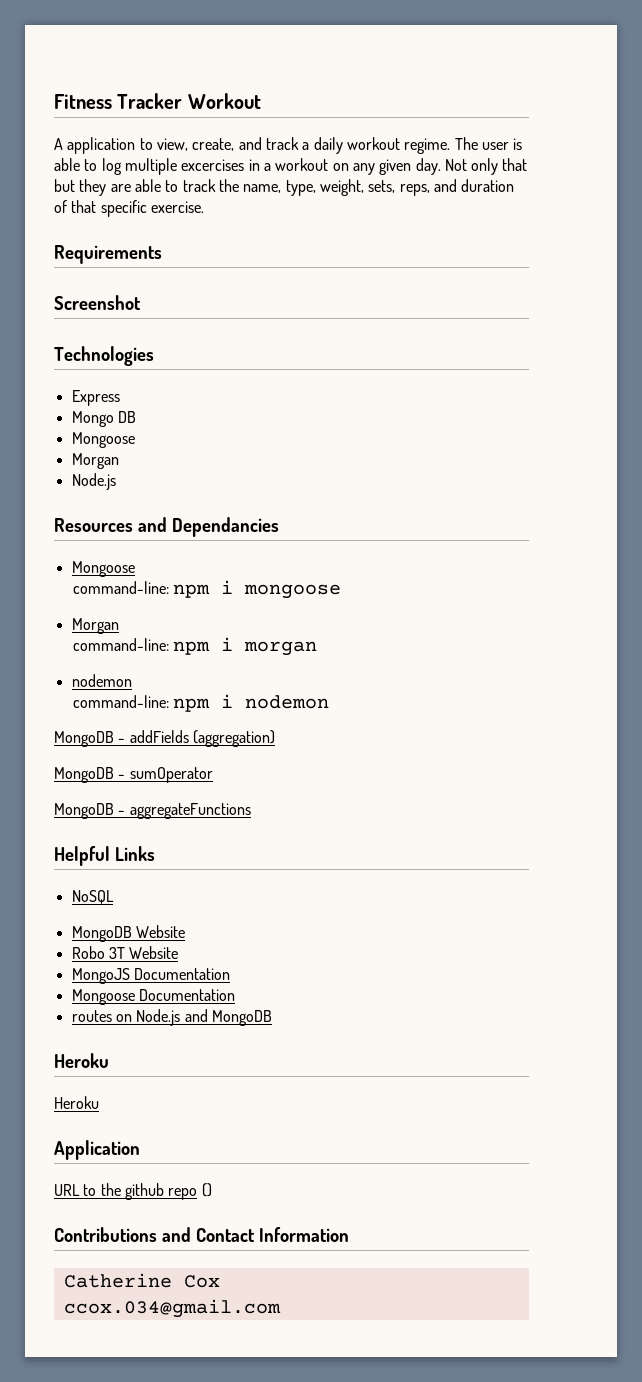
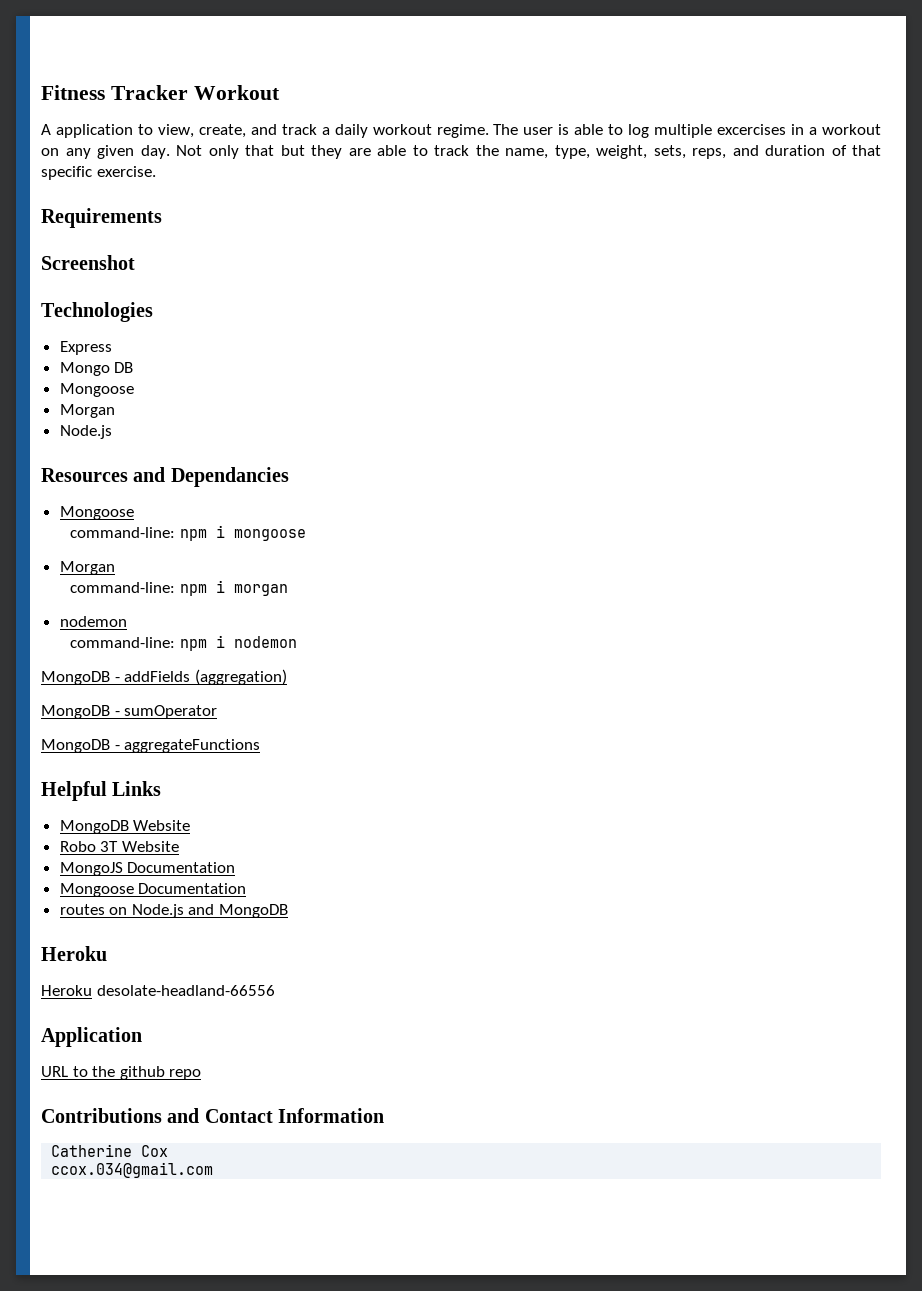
[71,890,114,904] // NoSQL -> (162, 788) none
(99, 1102) none -> [96,985,275,996] desolate-headland-66556
[201,1183,212,1197] () -> (202, 1074) none

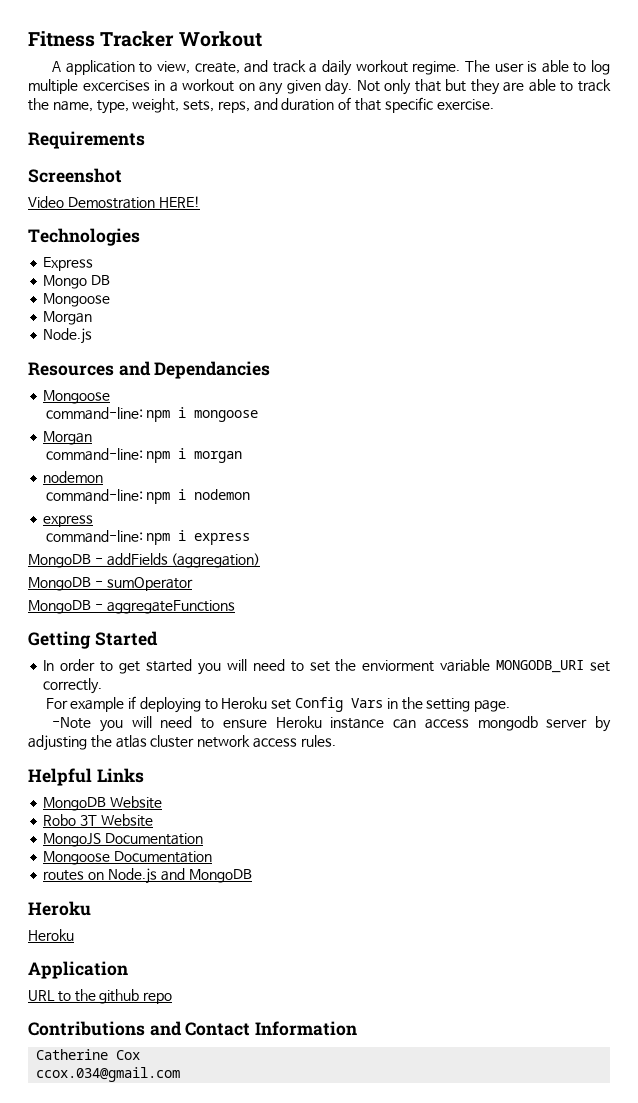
(135, 262) none -> [28,196,200,209] // Video Demostration HERE!
(297, 642) none -> [43,515,94,527] [45,530,251,545] // express // command-line: npm i express
(261, 746) none -> [28,631,158,649] [43,659,610,675] [43,678,103,694] [45,696,511,713] [52,716,611,732] [28,735,336,751] // Getting Started // In order to get started you will need to set the enviorment variable MONGODB_URI set correctly. // For example if deploying to Heroku set Config Vars in the setting page. // -Note you will need to ensure Heroku instance can access mongodb server by adjusting the atlas cluster network access rules.
[96,985,275,996] desolate-headland-66556 -> (74, 935) none

